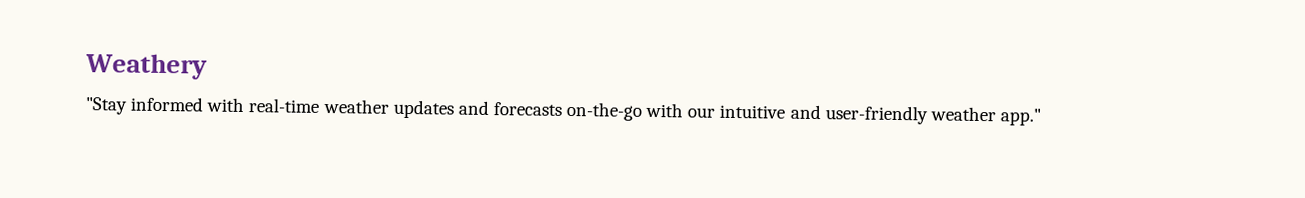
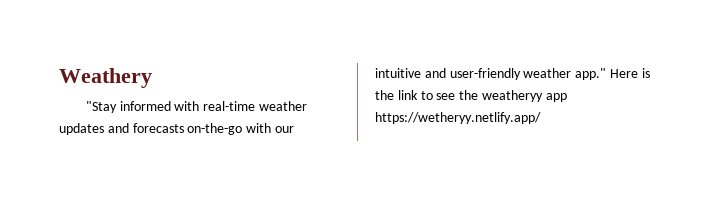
(1041, 117) none -> [609,68,650,78] [375,90,567,102] [375,112,541,124] Here is the link to see the weatheryy app https://wetheryy.netlify.app/

